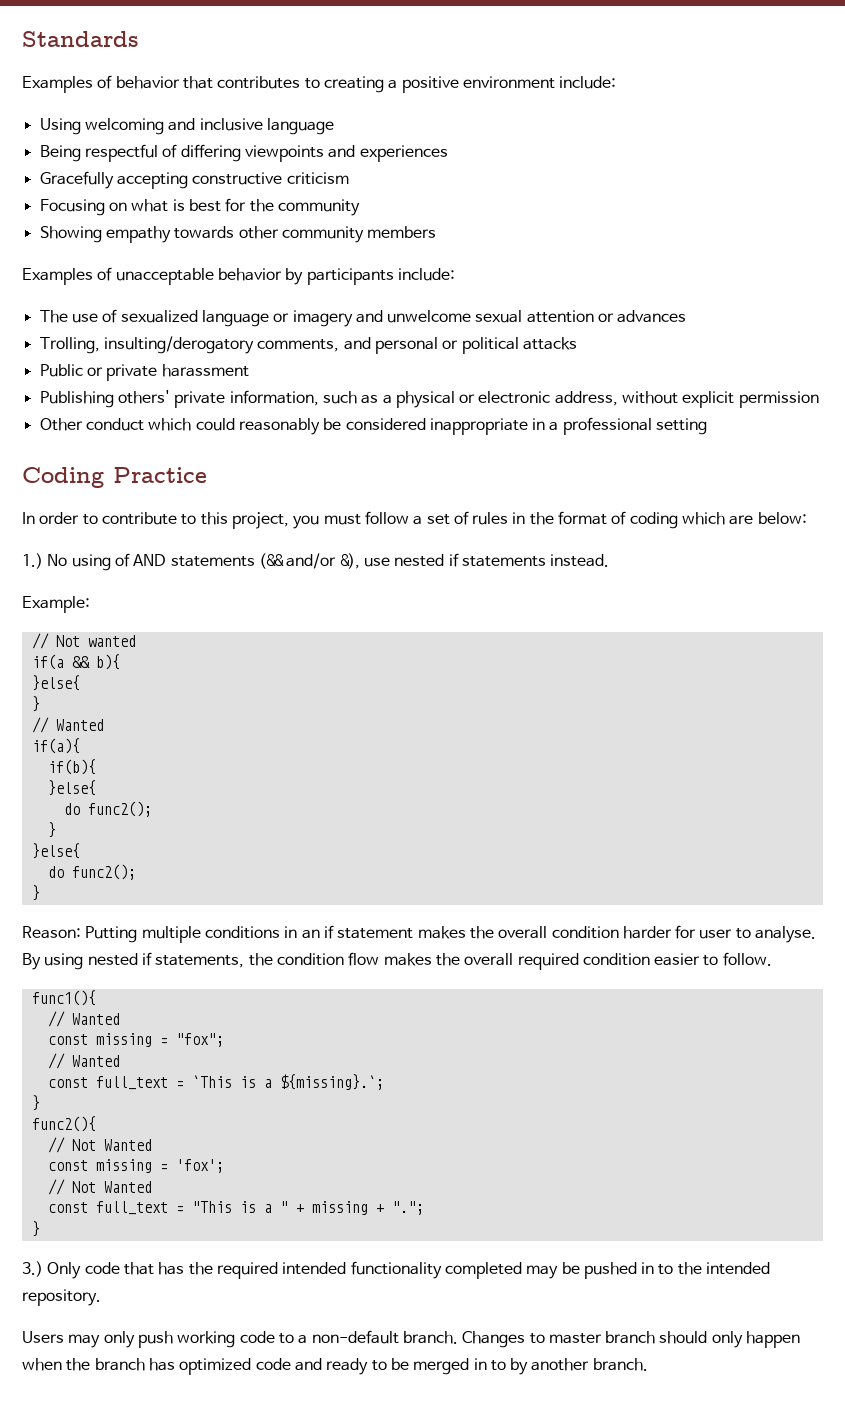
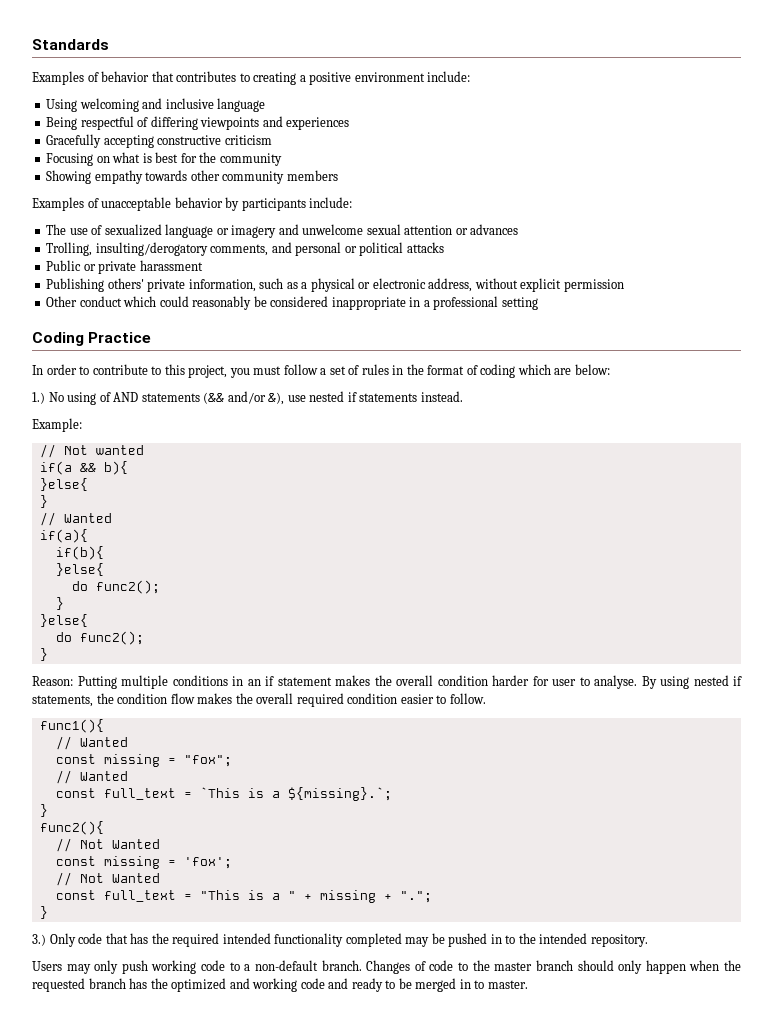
[529,1333,545,1344] to -> [414,960,490,971] of code to the
(91, 1364) none -> [32,978,85,992] requested
[179,1358,252,1375] optimized -> [150,978,298,992] the optimized and working
[510,1358,648,1375] by another branch. -> [487,980,528,989] master.

